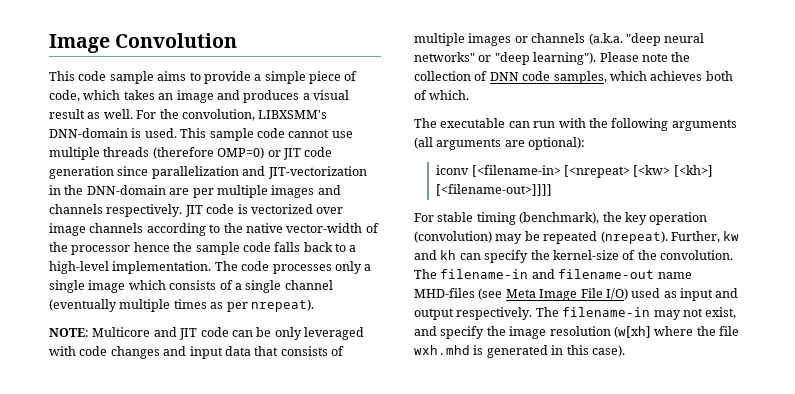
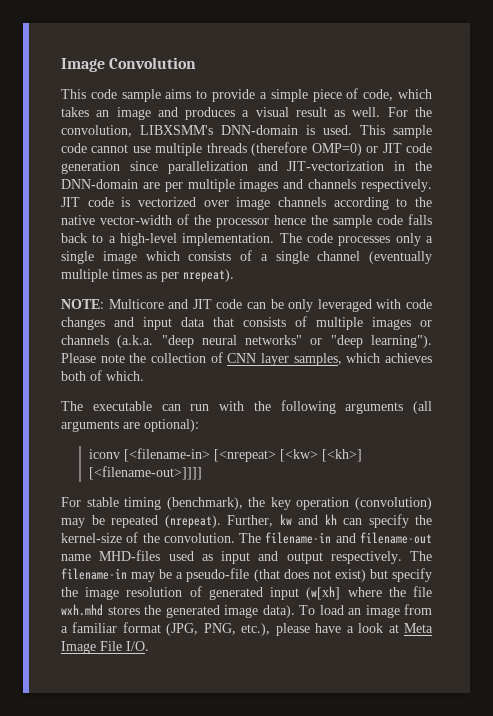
[489,71,551,81] DNN code -> [227,353,289,366] CNN layer
[478,288,628,301] (see Meta Image File I/O) -> (161, 555) none
[682,307,737,319] [414,326,437,336] not exist, and -> [159,568,388,582] be a pseudo-file (that does not exist) but
(611, 331) none -> [189,586,300,600] of generated input
[473,345,625,358] is generated in this case). -> [107,604,432,618] [61,622,433,636] [61,641,149,654] stores the generated image data). To load an image from a familiar format (JPG, PNG, etc.), please have a look at Meta Image File I/O.

